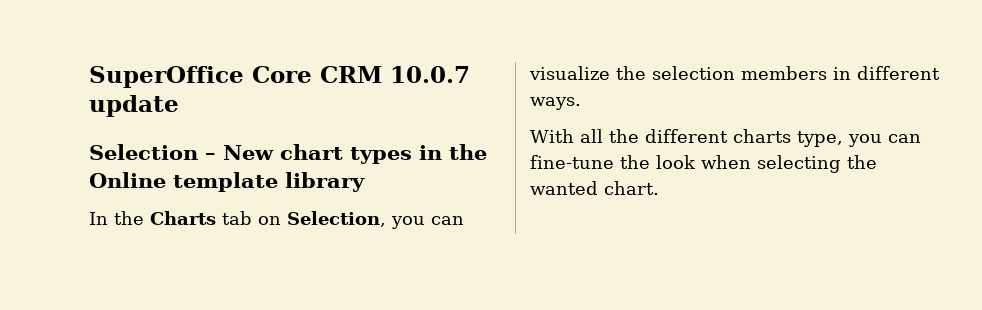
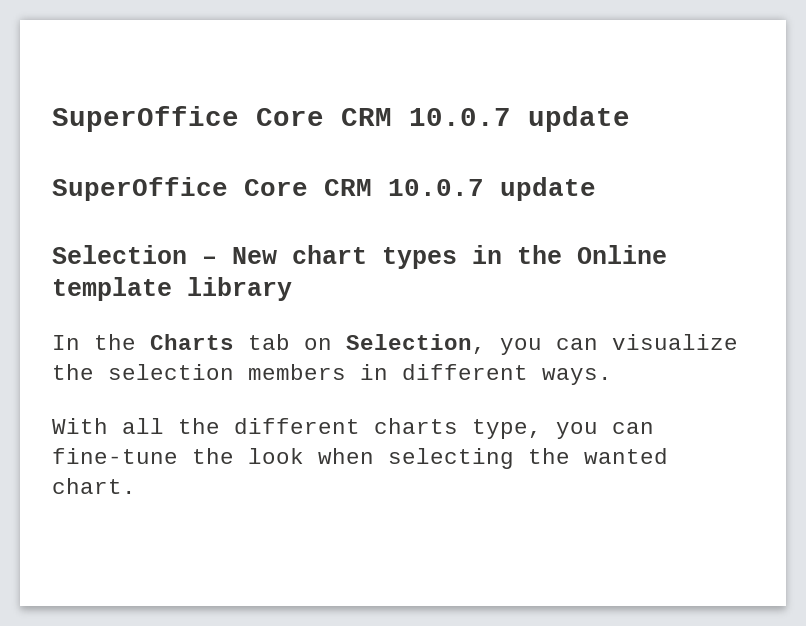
[89,66,470,88] [89,95,179,117] SuperOffice Core CRM 10.0.7 update -> [52,106,630,132] [52,177,596,201] SuperOffice Core CRM 10.0.7 update // SuperOffice Core CRM 10.0.7 update

